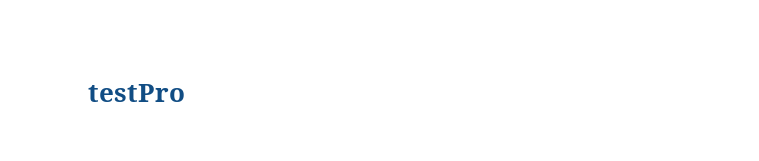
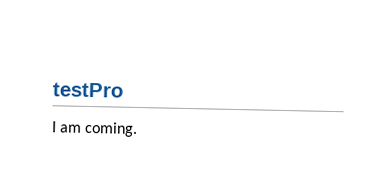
(185, 93) none -> [51,121,139,137] // I am coming.

